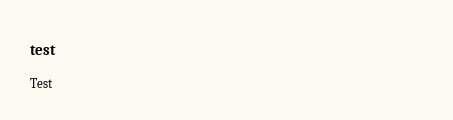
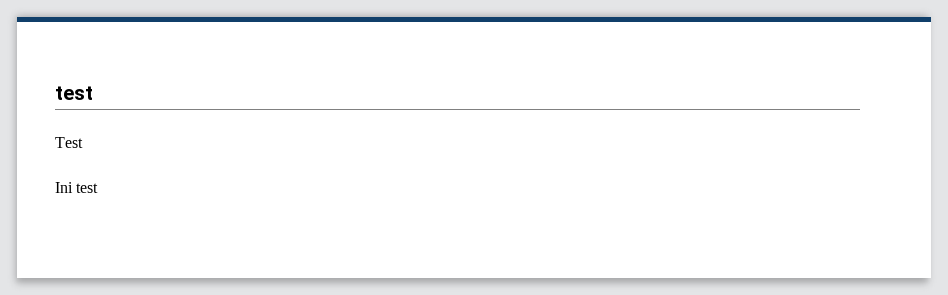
(53, 83) none -> [55,182,99,193] // Ini test

